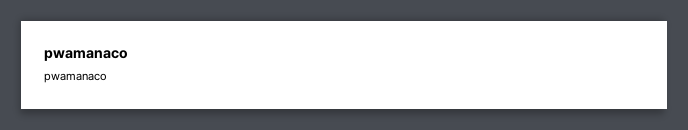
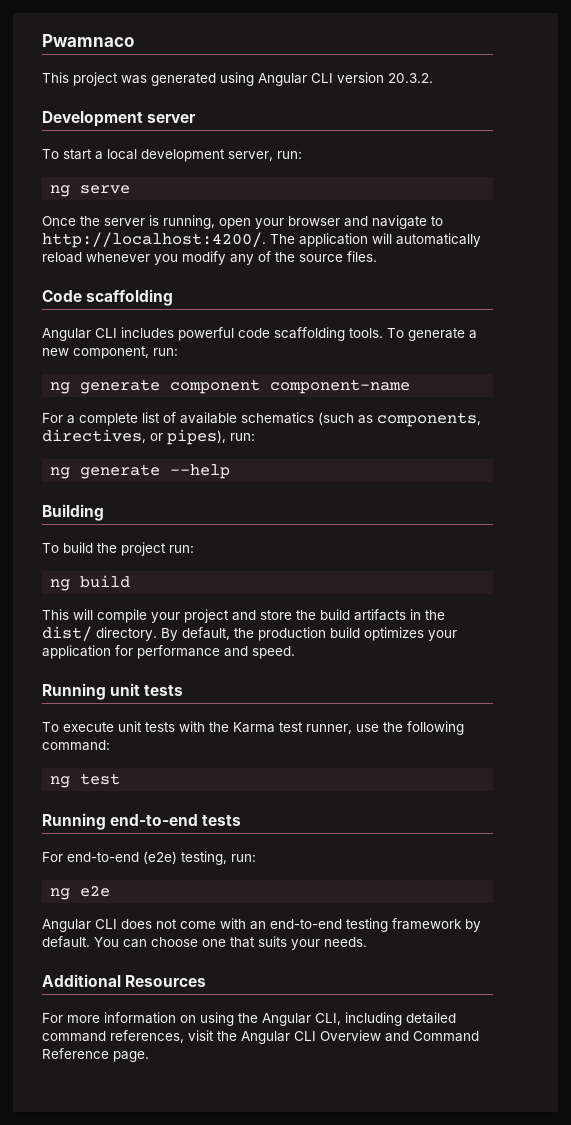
[44,50,128,61] [44,73,107,83] pwamanaco // pwamanaco -> [42,34,134,47] [42,72,433,86] [42,111,197,127] [42,149,302,162] [50,185,131,197] [42,215,443,229] [42,232,481,248] [42,251,377,265] [42,289,174,306] [42,327,477,341] [42,346,178,359] [50,379,411,394] [42,412,481,427] [42,429,255,445] [50,464,231,479] [42,504,104,521] [42,542,194,556] [50,575,131,591] [42,609,445,623] [42,626,457,641] [42,645,295,659] [42,683,184,700] [42,721,464,735] [42,740,110,751] [50,773,121,788] [42,813,242,830] [42,851,256,865] [50,885,111,900] [42,918,481,932] [42,936,367,950] [42,974,207,987] [42,1012,456,1026] [42,1030,479,1044] [42,1048,149,1062] Pwamnaco // This project was generated using Angular CLI version 20.3.2. // Development server // To start a local development server, run: // ng serve // Once the server is running, open your browser and navigate to http://localhost:4200/. The application will automatically reload whenever you modify any of the source files. // Code scaffolding // Angular CLI includes powerful code scaffolding tools. To generate a new component, run: // ng generate component component-name // For a complete list of available schematics (such as components, directives, or pipes), run: // ng generate --help // Building // To build the project run: // ng build // This will compile your project and store the build artifacts in the dist/ directory. By default, the production build optimizes your application for performance and speed. // Running unit tests // To execute unit tests with the Karma test runner, use the following command: // ng test // Running end-to-end tests // For end-to-end (e2e) testing, run: // ng e2e // Angular CLI does not come with an end-to-end testing framework by default. You can choose one that suits your needs. // Additional Resources // For more information on using the Angular CLI, including detailed command references, visit the Angular CLI Overview and Command Reference page.

